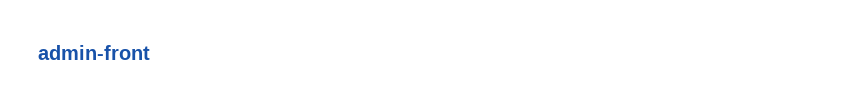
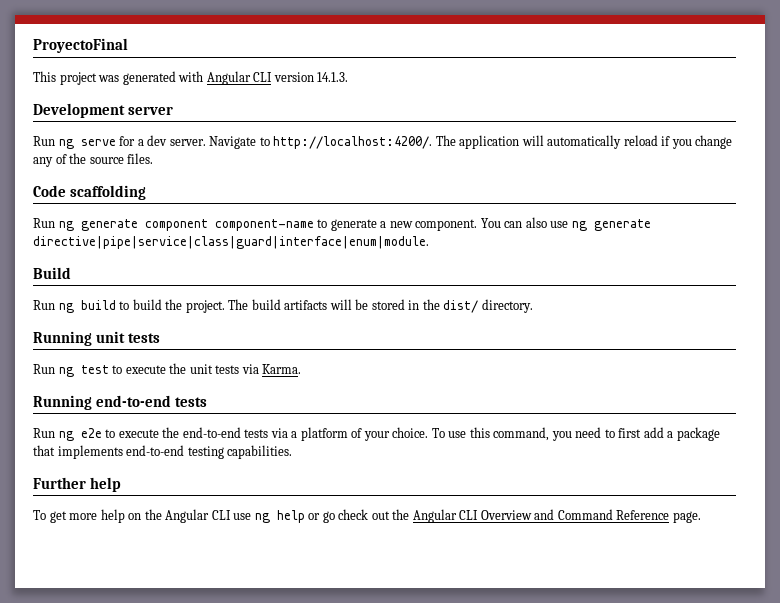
[38,45,150,60] admin-front -> [33,38,128,53] [33,71,349,85] [33,103,173,118] [33,135,733,149] [33,153,154,167] [33,185,146,200] [33,217,651,231] [33,236,429,249] [33,267,71,279] [33,299,533,313] [33,331,160,346] [33,363,302,377] [33,395,207,410] [33,427,720,441] [33,445,293,459] [33,477,121,492] [33,509,701,523] ProyectoFinal // This project was generated with Angular CLI version 14.1.3. // Development server // Run ng serve for a dev server. Navigate to http://localhost:4200/. The application will automatically reload if you change any of the source files. // Code scaffolding // Run ng generate component component-name to generate a new component. You can also use ng generate directive|pipe|service|class|guard|interface|enum|module. // Build // Run ng build to build the project. The build artifacts will be stored in the dist/ directory. // Running unit tests // Run ng test to execute the unit tests via Karma. // Running end-to-end tests // Run ng e2e to execute the end-to-end tests via a platform of your choice. To use this command, you need to first add a package that implements end-to-end testing capabilities. // Further help // To get more help on the Angular CLI use ng help or go check out the Angular CLI Overview and Command Reference page.

